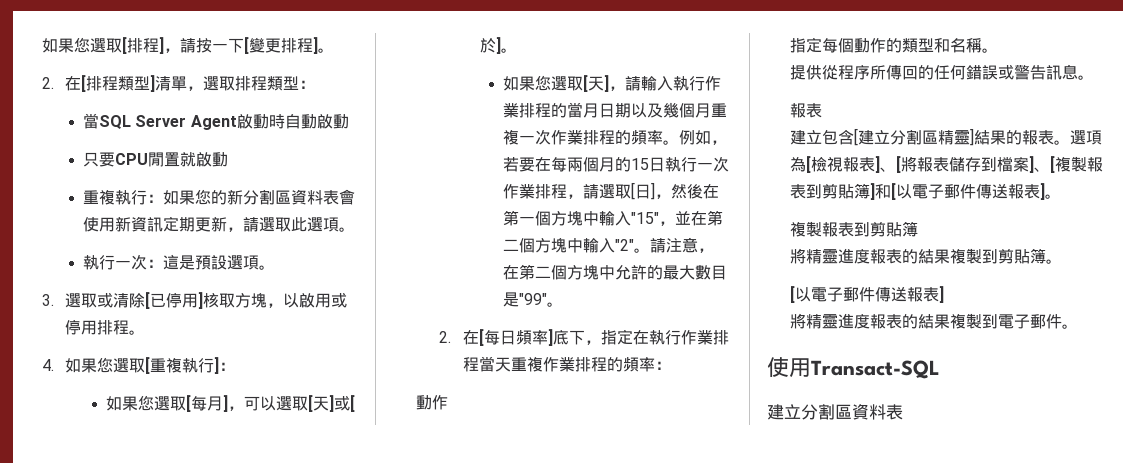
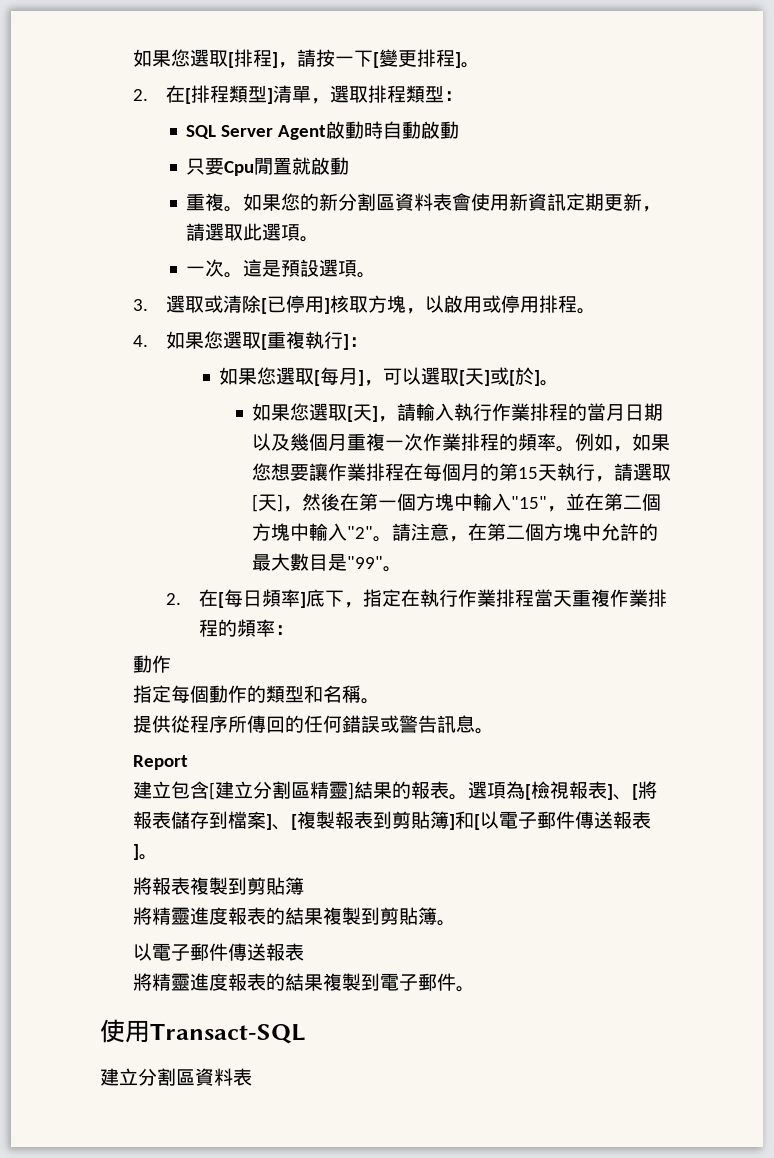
[83,113,100,129] 當 -> (464, 96) none
[115,153,149,165] CPU -> [224,161,255,176] Cpu
[115,190,164,205] 執行： -> [224,206,244,212] 。
[83,254,164,270] 執行一次： -> [186,259,244,278] 一次。
[503,156,730,172] [503,184,568,199] 若要在每兩個月的15日執行一次作業排程 -> [632,433,671,451] [252,463,596,481] 如果您想要讓作業排程在每個月的第15天執行
[635,184,652,199] 日 -> [258,494,278,511] 天
[790,103,823,118] 報表 -> [133,755,189,770] Report
[790,221,855,237] 複製報表 -> [133,877,229,895] 將報表複製
[790,286,945,303] [以電子郵件傳送報表] -> [133,943,305,961] 以電子郵件傳送報表

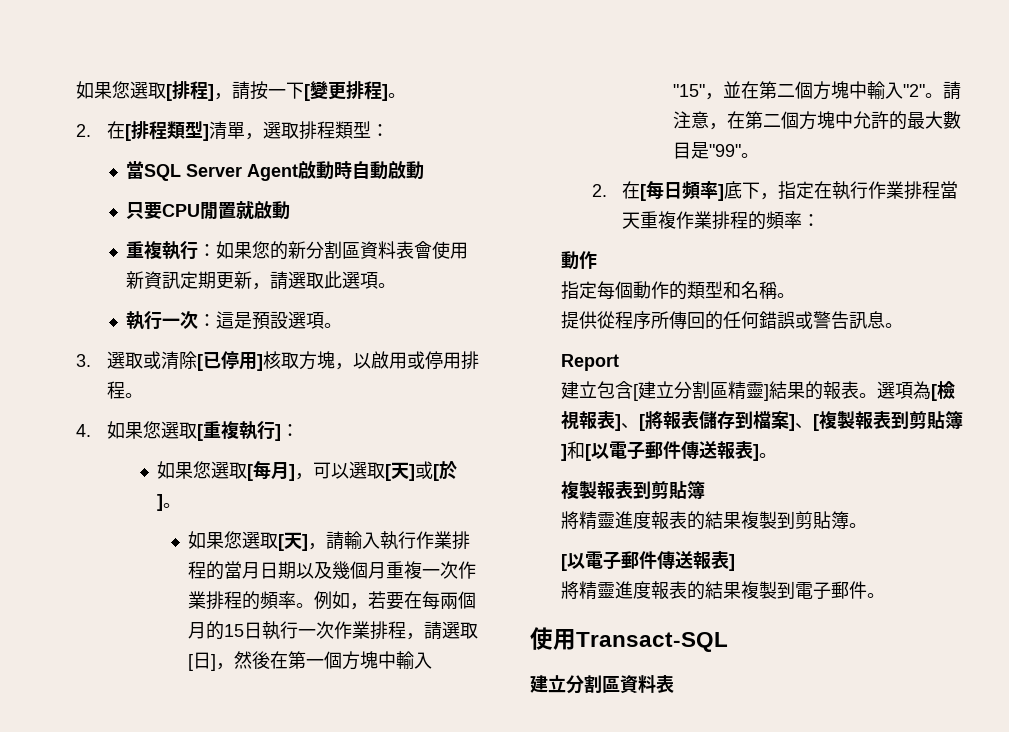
(464, 96) none -> [126,161,145,179] 當
[224,161,255,176] Cpu -> [162,204,201,217] CPU
[224,206,244,212] 。 -> [162,241,217,260] 執行：
[186,259,244,278] 一次。 -> [126,311,217,330] 執行一次：
[632,433,671,451] [252,463,596,481] 如果您想要讓作業排程在每個月的第15天執行 -> [368,591,477,610] [188,621,407,640] 若要在每兩個月的15日執行一次作業排程
[258,494,278,511] 天 -> [193,652,212,669] 日
[133,877,229,895] 將報表複製 -> [560,481,633,499] 複製報表
[133,943,305,961] 以電子郵件傳送報表 -> [560,551,735,571] [以電子郵件傳送報表]

